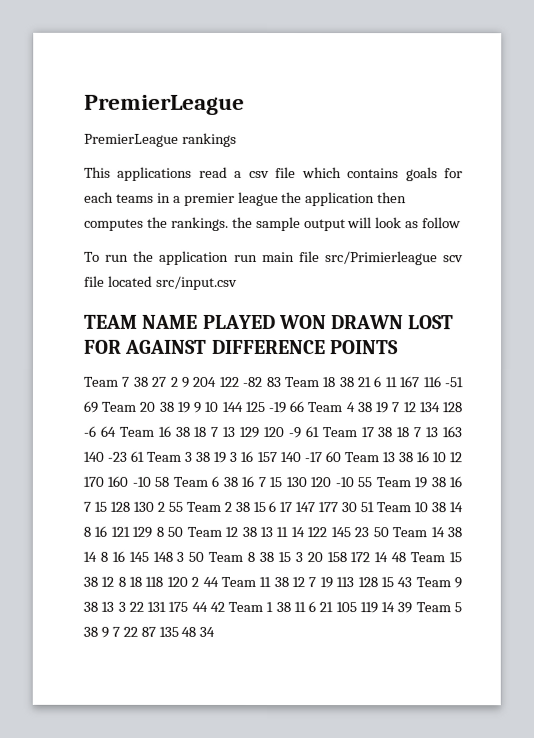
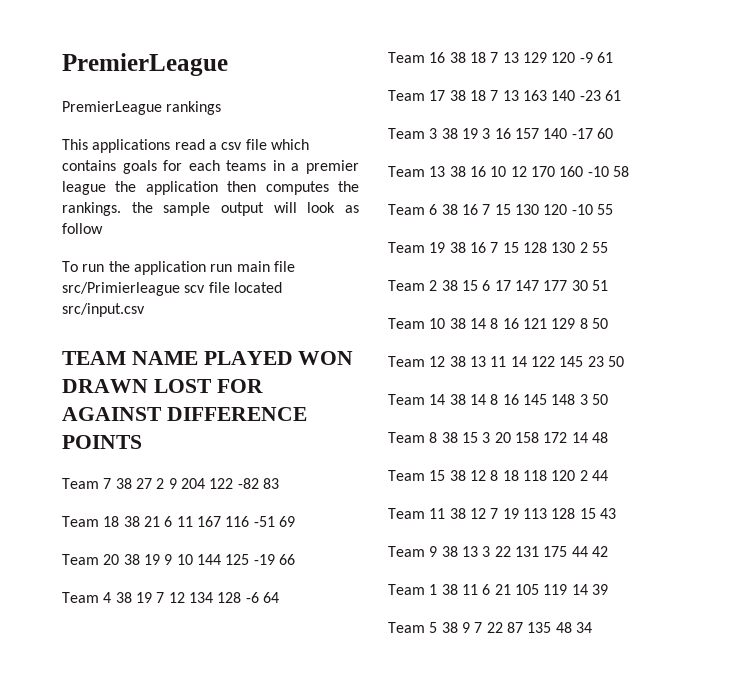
(281, 382) none -> (279, 483) //
(98, 406) none -> (295, 521) //
(305, 407) none -> (295, 559) //
(116, 431) none -> (279, 597) //
(319, 432) none -> (613, 57) //
(145, 456) none -> (621, 95) //
(341, 457) none -> (613, 133) //
(170, 481) none -> (629, 171) //
(373, 482) none -> (613, 209) //
(183, 506) none -> (608, 247) //
(375, 507) none -> (608, 285) //
(184, 531) none -> (608, 323) //
(389, 532) none -> (624, 361) //
(205, 556) none -> (608, 399) //
(407, 557) none -> (608, 437) //
(219, 581) none -> (608, 475) //
(413, 582) none -> (616, 513) //
(225, 606) none -> (608, 551) //
(413, 608) none -> (608, 589) //

